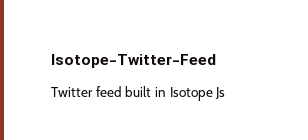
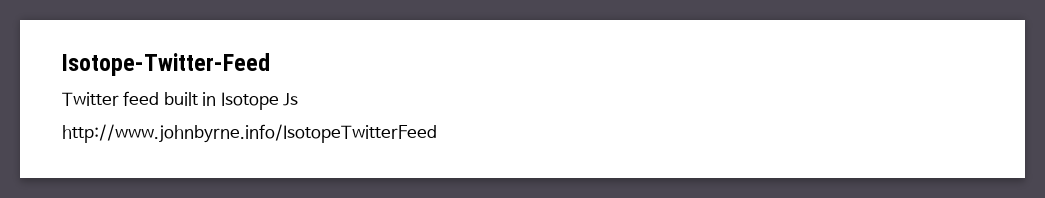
(226, 93) none -> [62,124,437,143] // http://www.johnbyrne.info/IsotopeTwitterFeed

